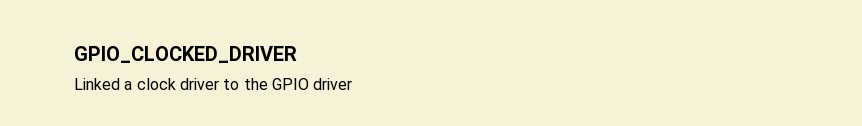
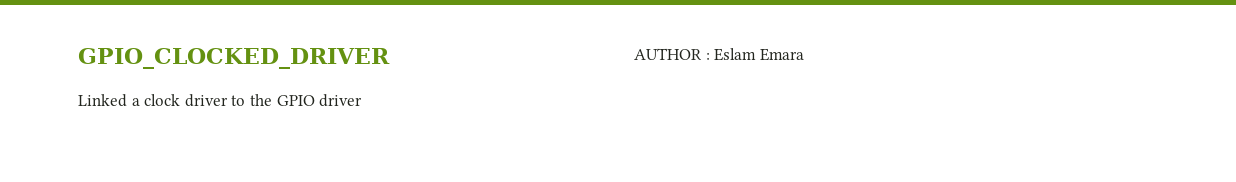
(353, 84) none -> [634,48,804,61] // AUTHOR : Eslam Emara

